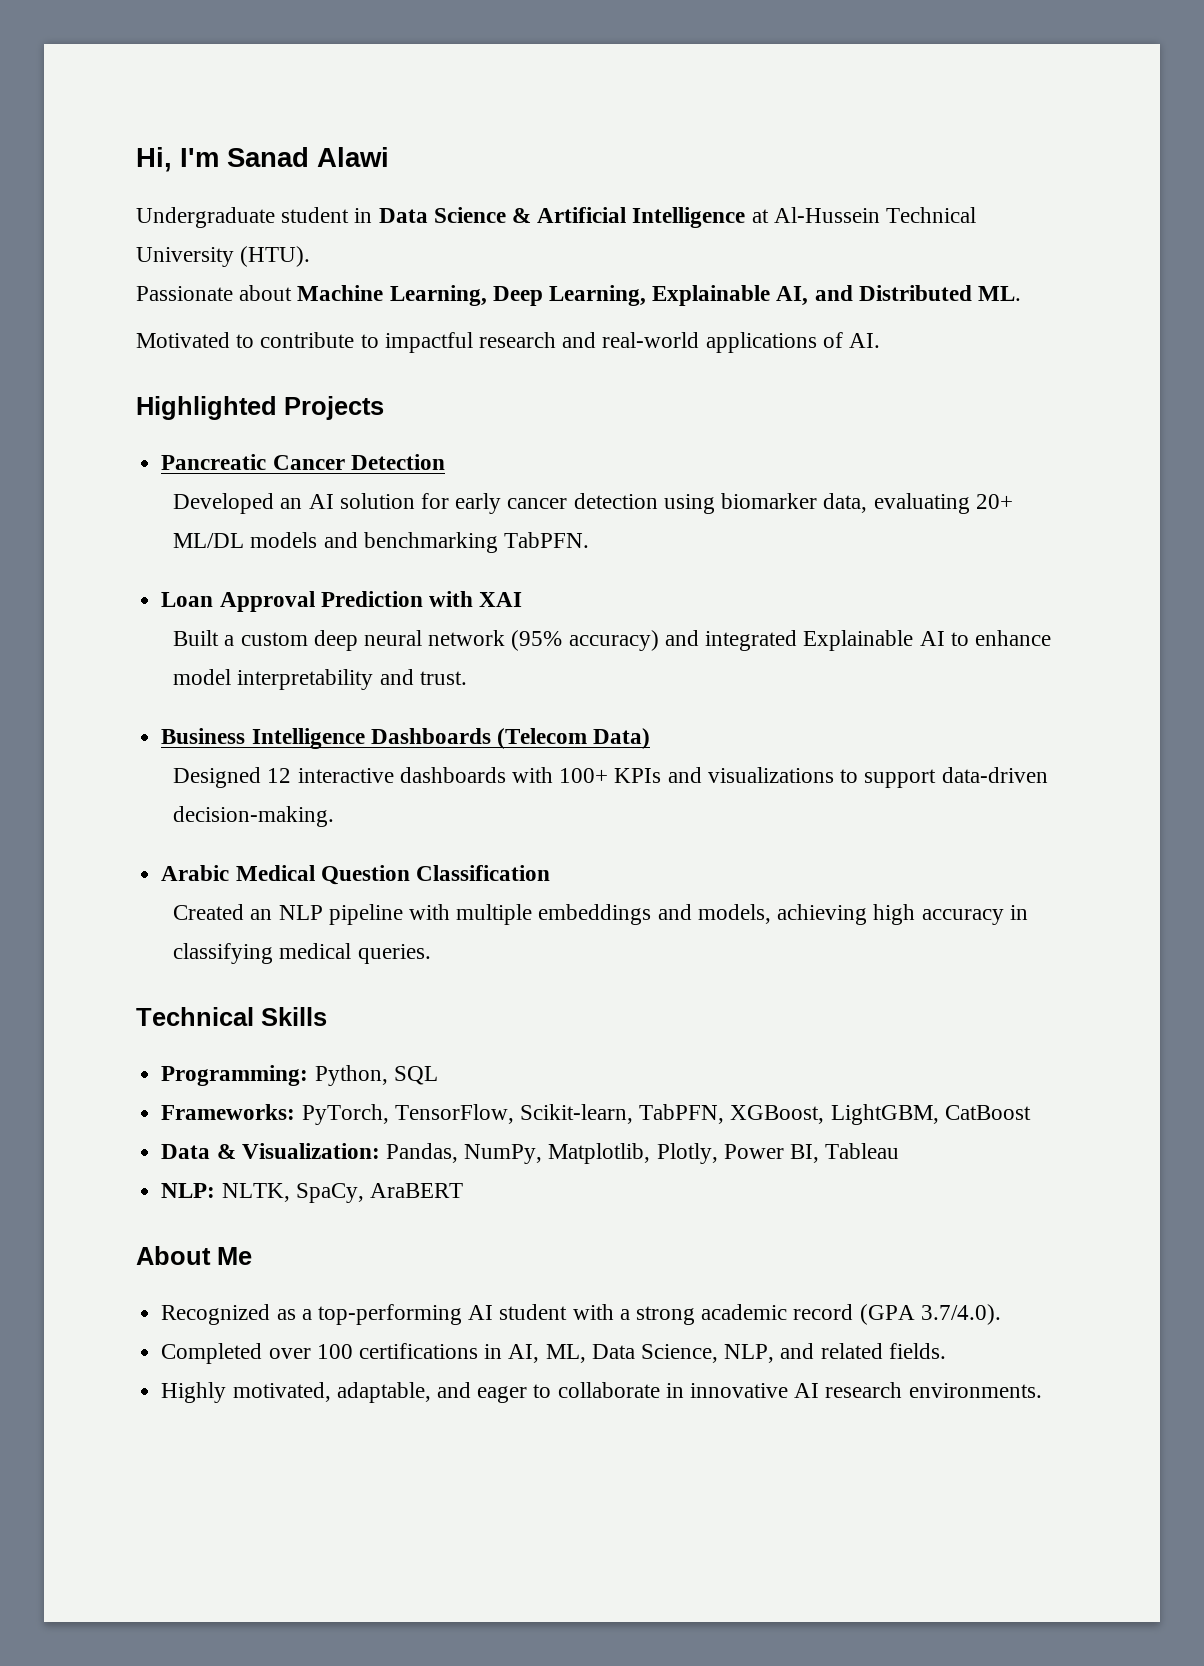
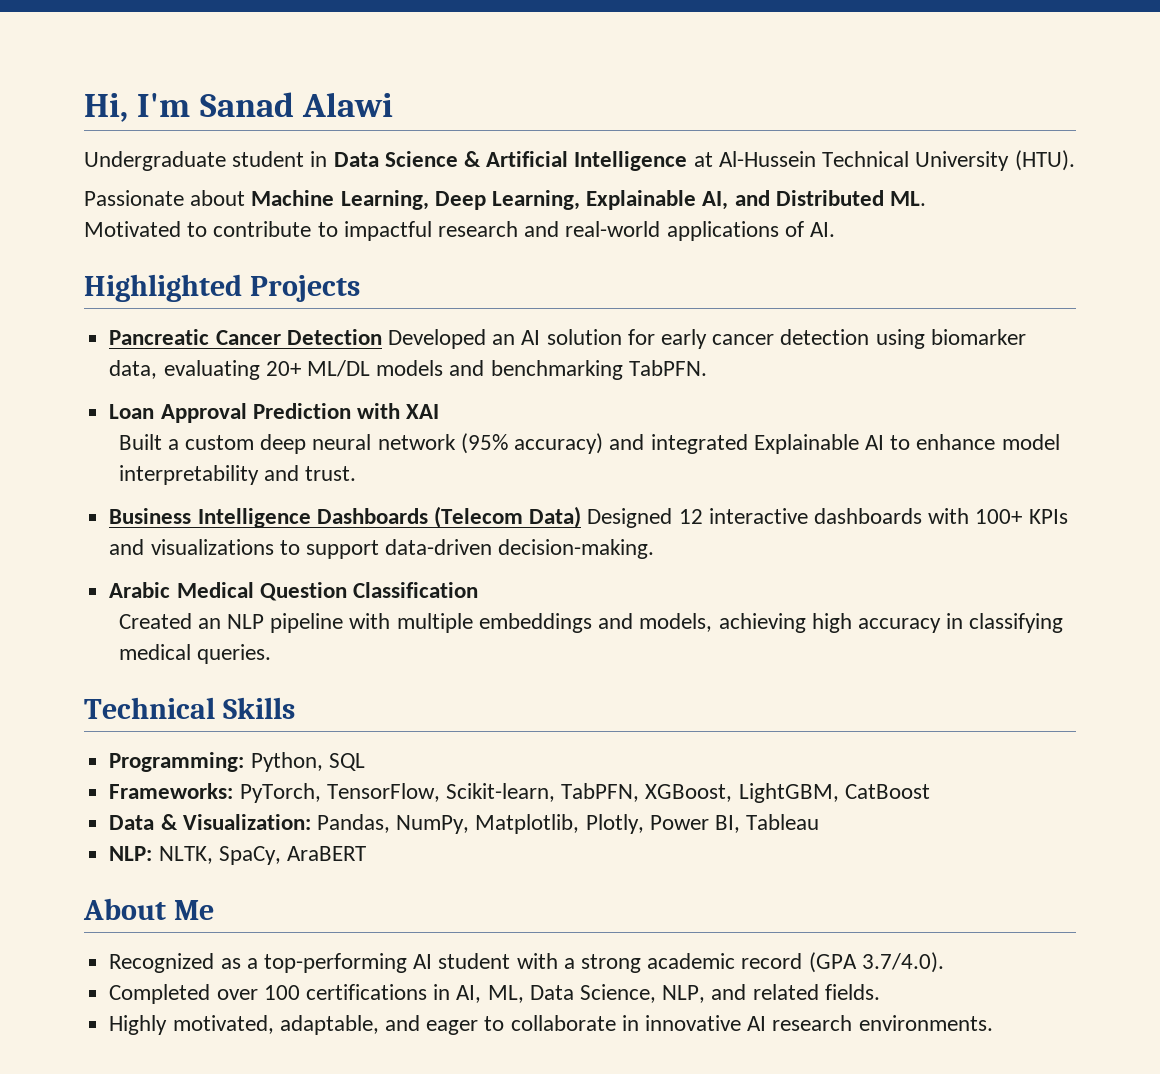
(445, 462) // -> (382, 337) none
(651, 738) // -> (582, 517) none

